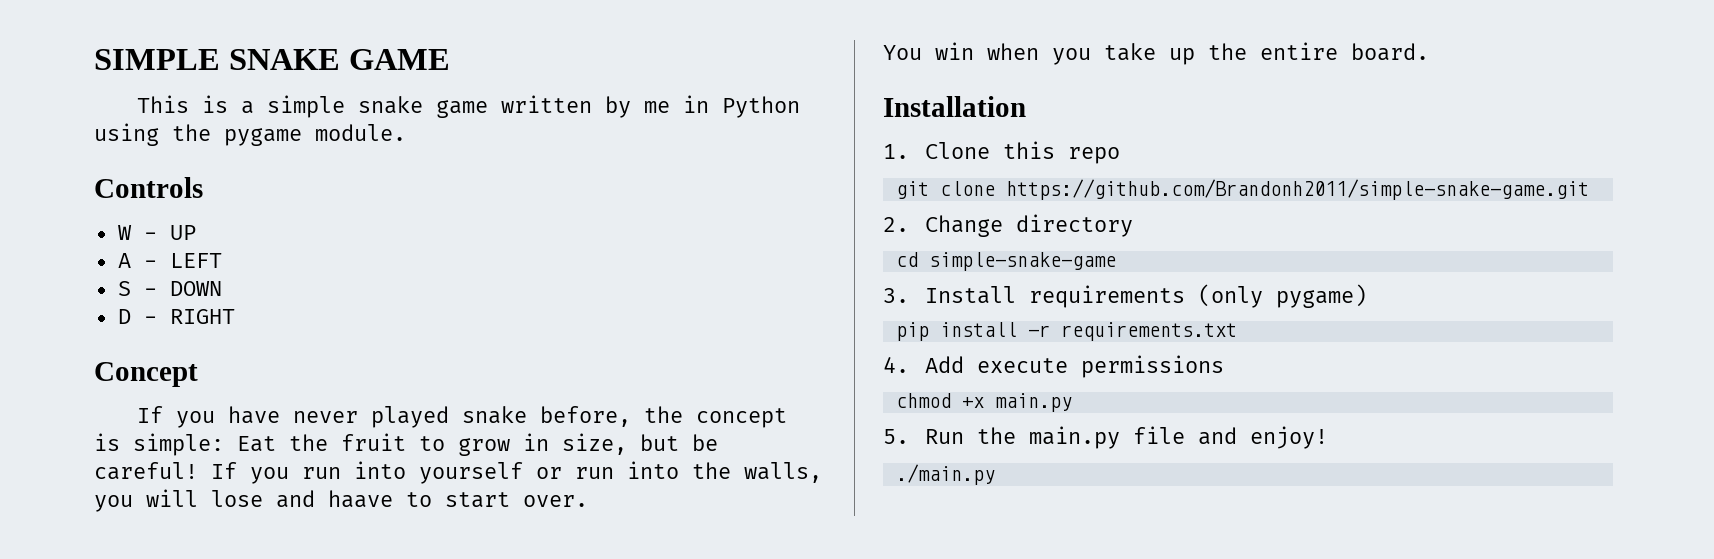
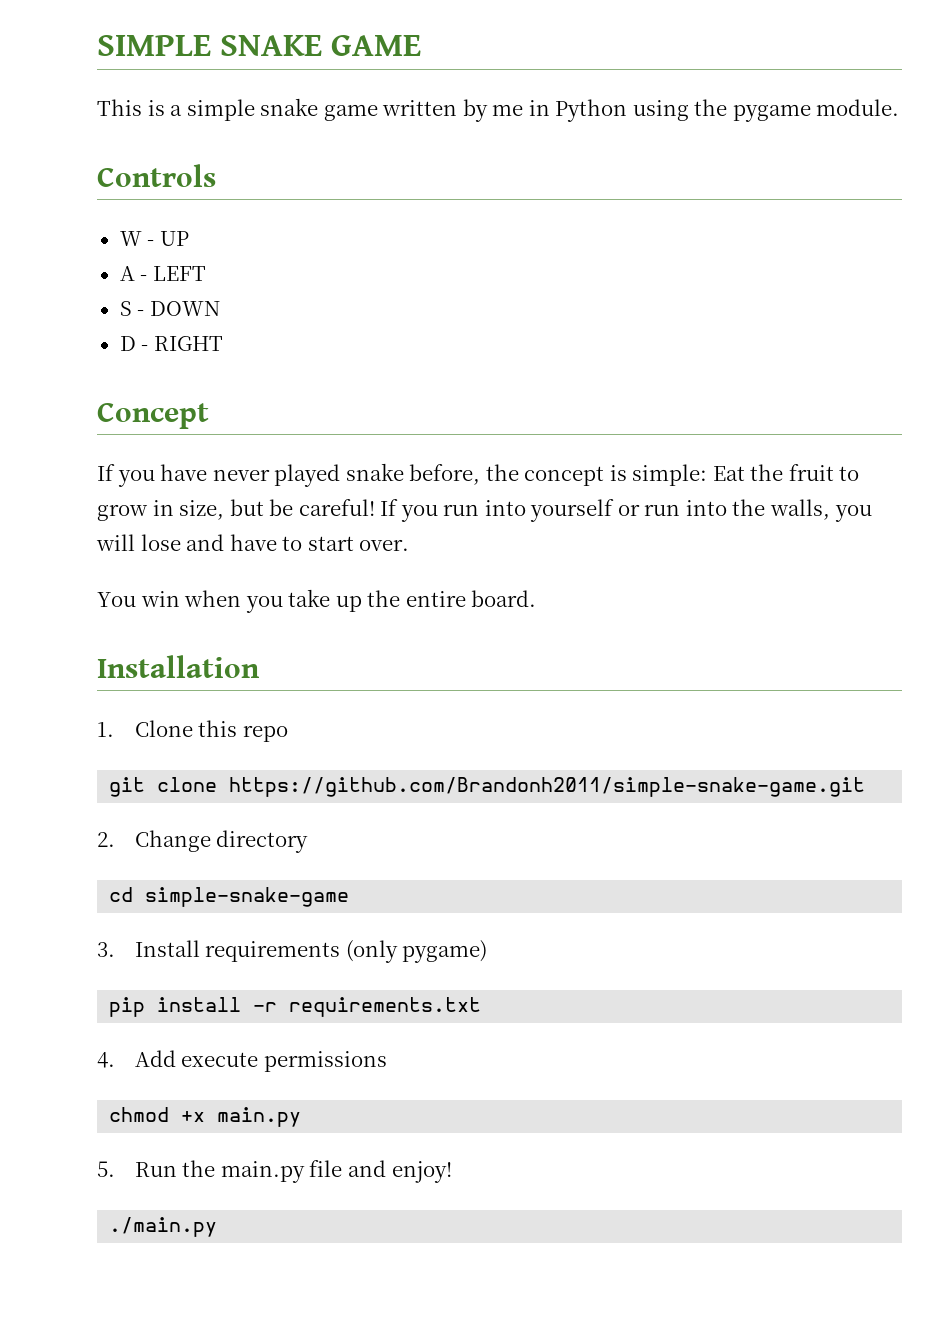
[328,490,393,508] haave -> [229,534,277,551] have

